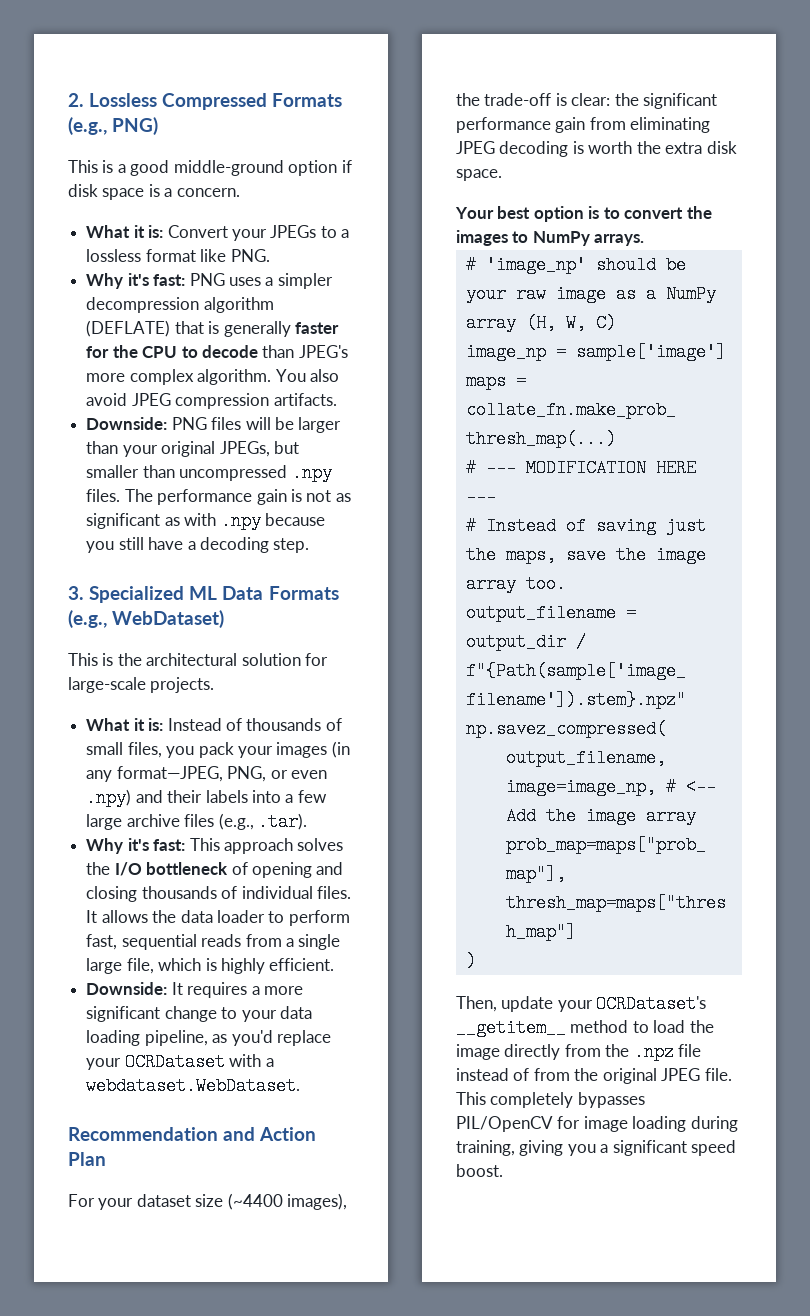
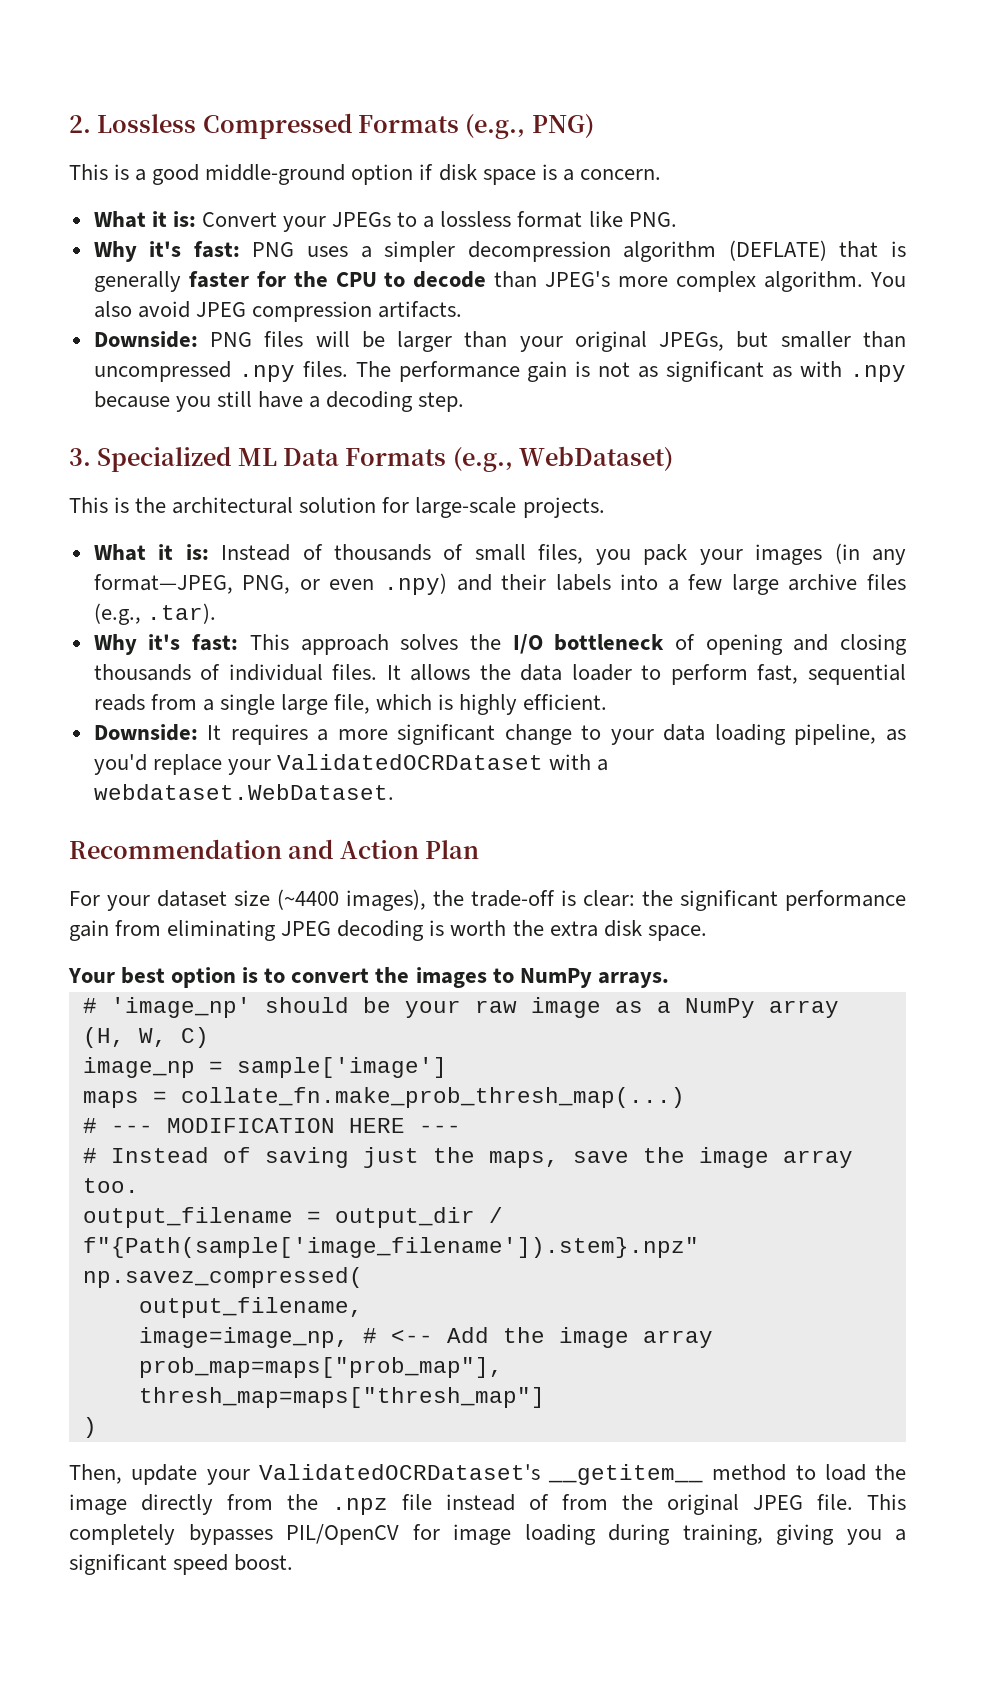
[124,1053,225,1071] OCRDataset -> [276,754,543,770] ValidatedOCRDataset
[596,995,707,1013] OCRDataset's -> [258,1464,540,1480] ValidatedOCRDataset's

